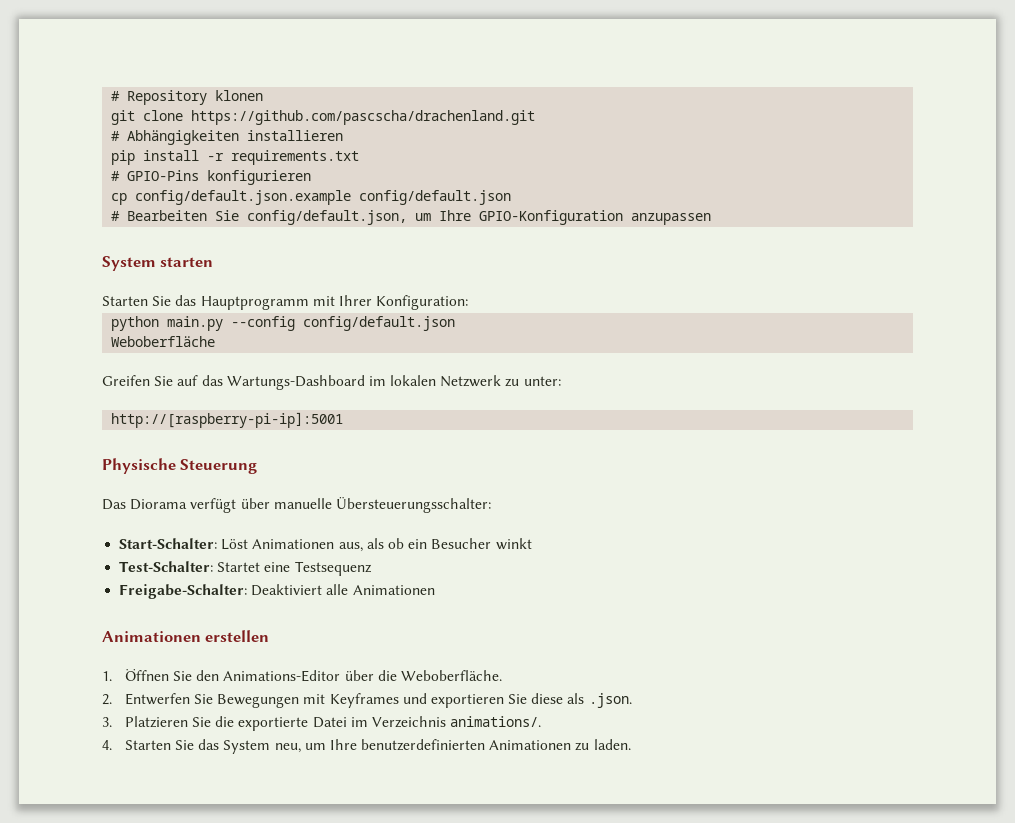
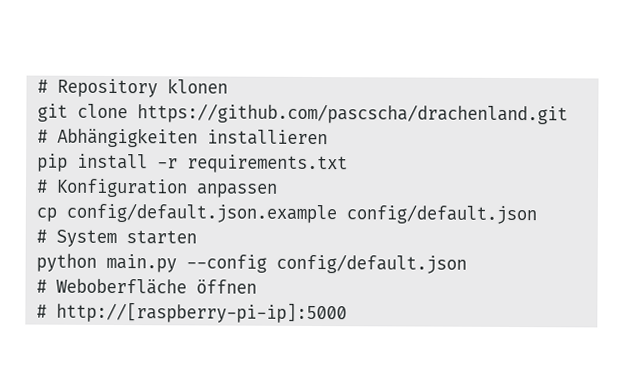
[127,170,312,185] GPIO-Pins konfigurieren -> [55,178,278,198] Konfiguration anpassen
[127,210,712,225] [102,256,214,271] [102,295,469,310] Bearbeiten Sie config/default.json, um Ihre GPIO-Konfiguration anzupassen // System starten // Starten Sie das Hauptprogramm mit Ihrer Konfiguration: -> [55,229,197,248] System starten
(456, 323) none -> [35,279,47,293] #
[102,375,561,390] [111,412,344,428] [102,458,258,474] [102,497,491,513] [119,538,532,552] [119,561,372,576] [119,584,435,599] [102,630,270,642] [102,669,502,682] [102,693,632,708] [102,716,542,731] [102,739,631,754] // Greifen Sie auf das Wartungs-Dashboard im lokalen Netzwerk zu unter: // http://[raspberry-pi-ip]:5001 // Physische Steuerung // Das Diorama verfügt über manuelle Übersteuerungsschalter: // Start-Schalter: Löst Animationen aus, als ob ein Besucher winkt // Test-Schalter: Startet eine Testsequenz // Freigabe-Schalter: Deaktiviert alle Animationen // Animationen erstellen // 1. Öffnen Sie den Animations-Editor über die Weboberfläche. // 2. Entwerfen Sie Bewegungen mit Keyframes und exportieren Sie diese als .json. // 3. Platzieren Sie die exportierte Datei im Verzeichnis animations/. // 4. Starten Sie das System neu, um Ihre benutzerdefinierten Animationen zu laden. -> [195,279,257,294] [35,301,347,324] öffnen // # http://[raspberry-pi-ip]:5000

